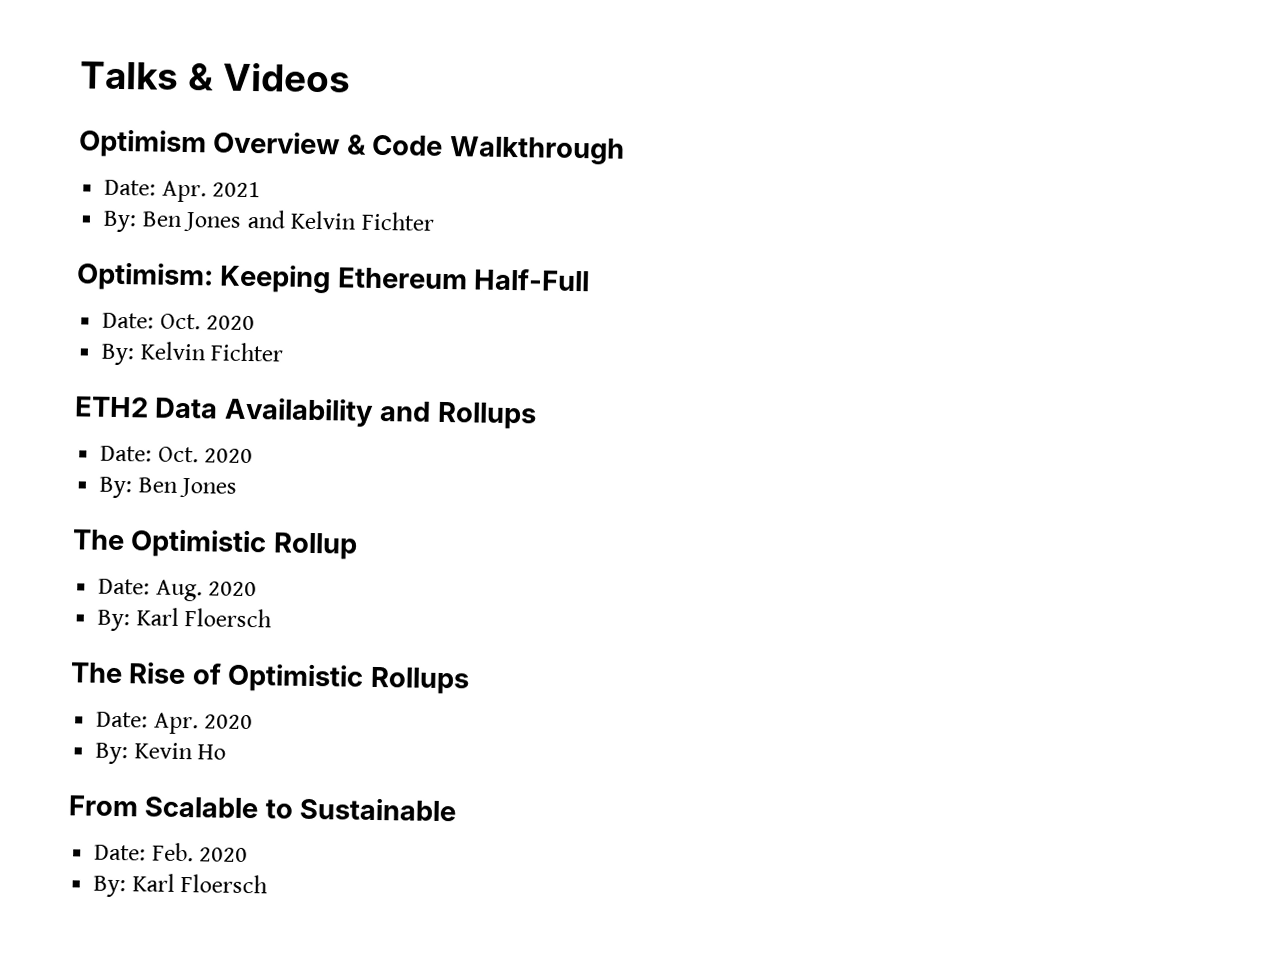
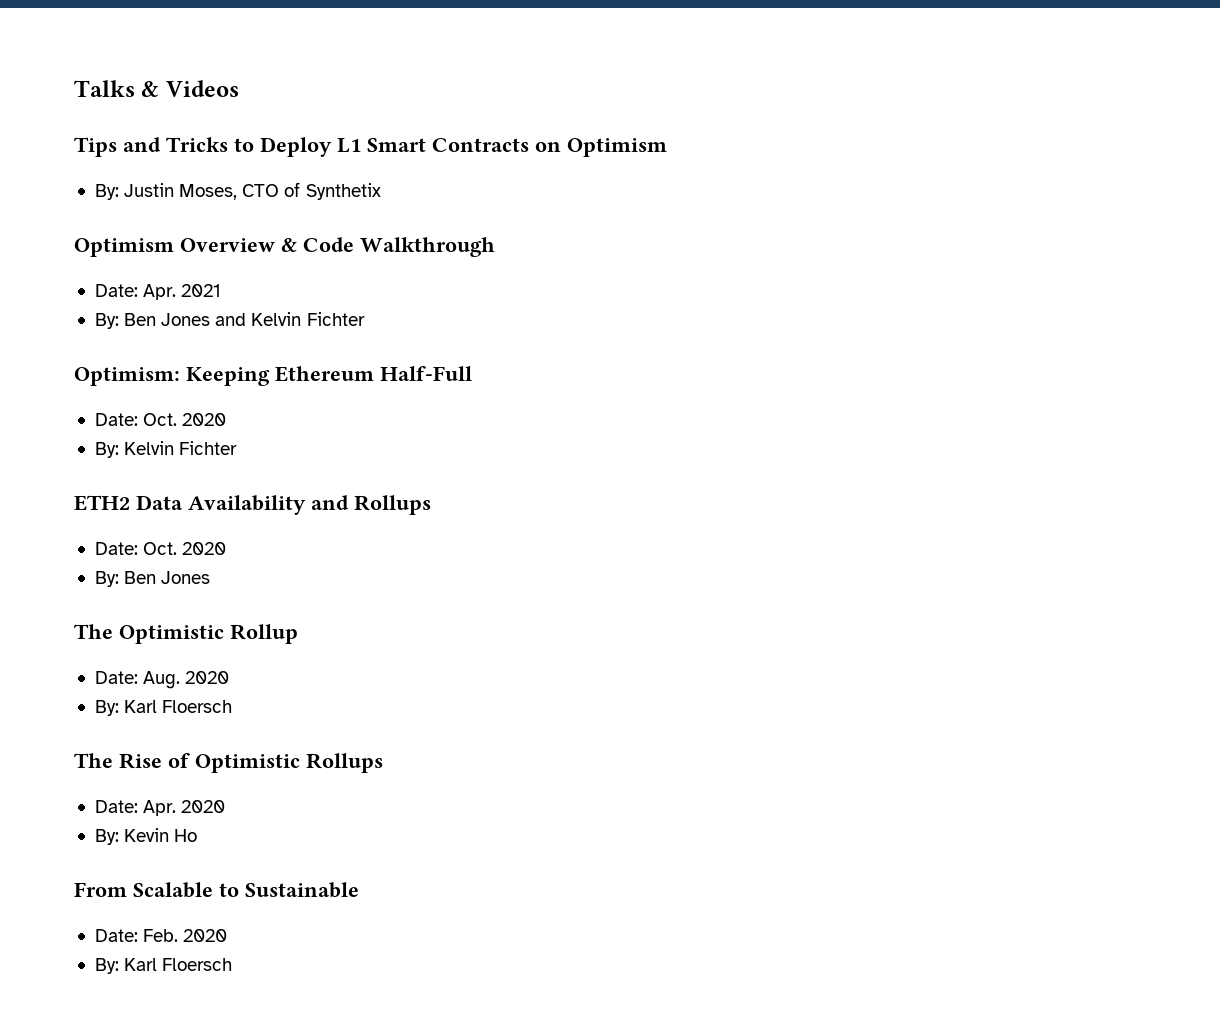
(351, 77) none -> [74,137,667,157] [94,182,381,200] // Tips and Tricks to Deploy L1 Smart Contracts on Optimism // By: Justin Moses, CTO of Synthetix

